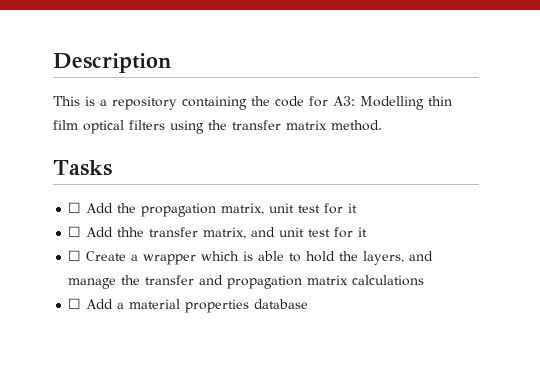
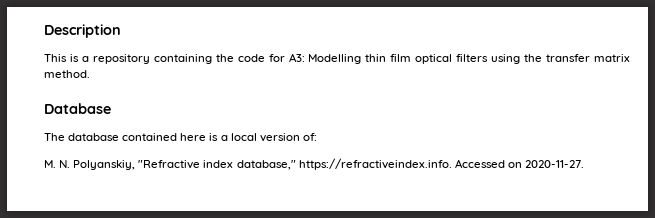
[53,160,112,176] [68,202,358,217] [68,226,368,239] [68,250,434,265] [68,275,425,289] [68,298,309,313] Tasks // ☐ Add the propagation matrix, unit test for it // ☐ Add thhe transfer matrix, and unit test for it // ☐ Create a wrapper which is able to hold the layers, and manage the transfer and propagation matrix calculations // ☐ Add a material properties database -> [44,103,111,114] [44,133,317,142] [44,158,584,170] Database // The database contained here is a local version of: // M. N. Polyanskiy, "Refractive index database," https://refractiveindex.info. Accessed on 2020-11-27.

